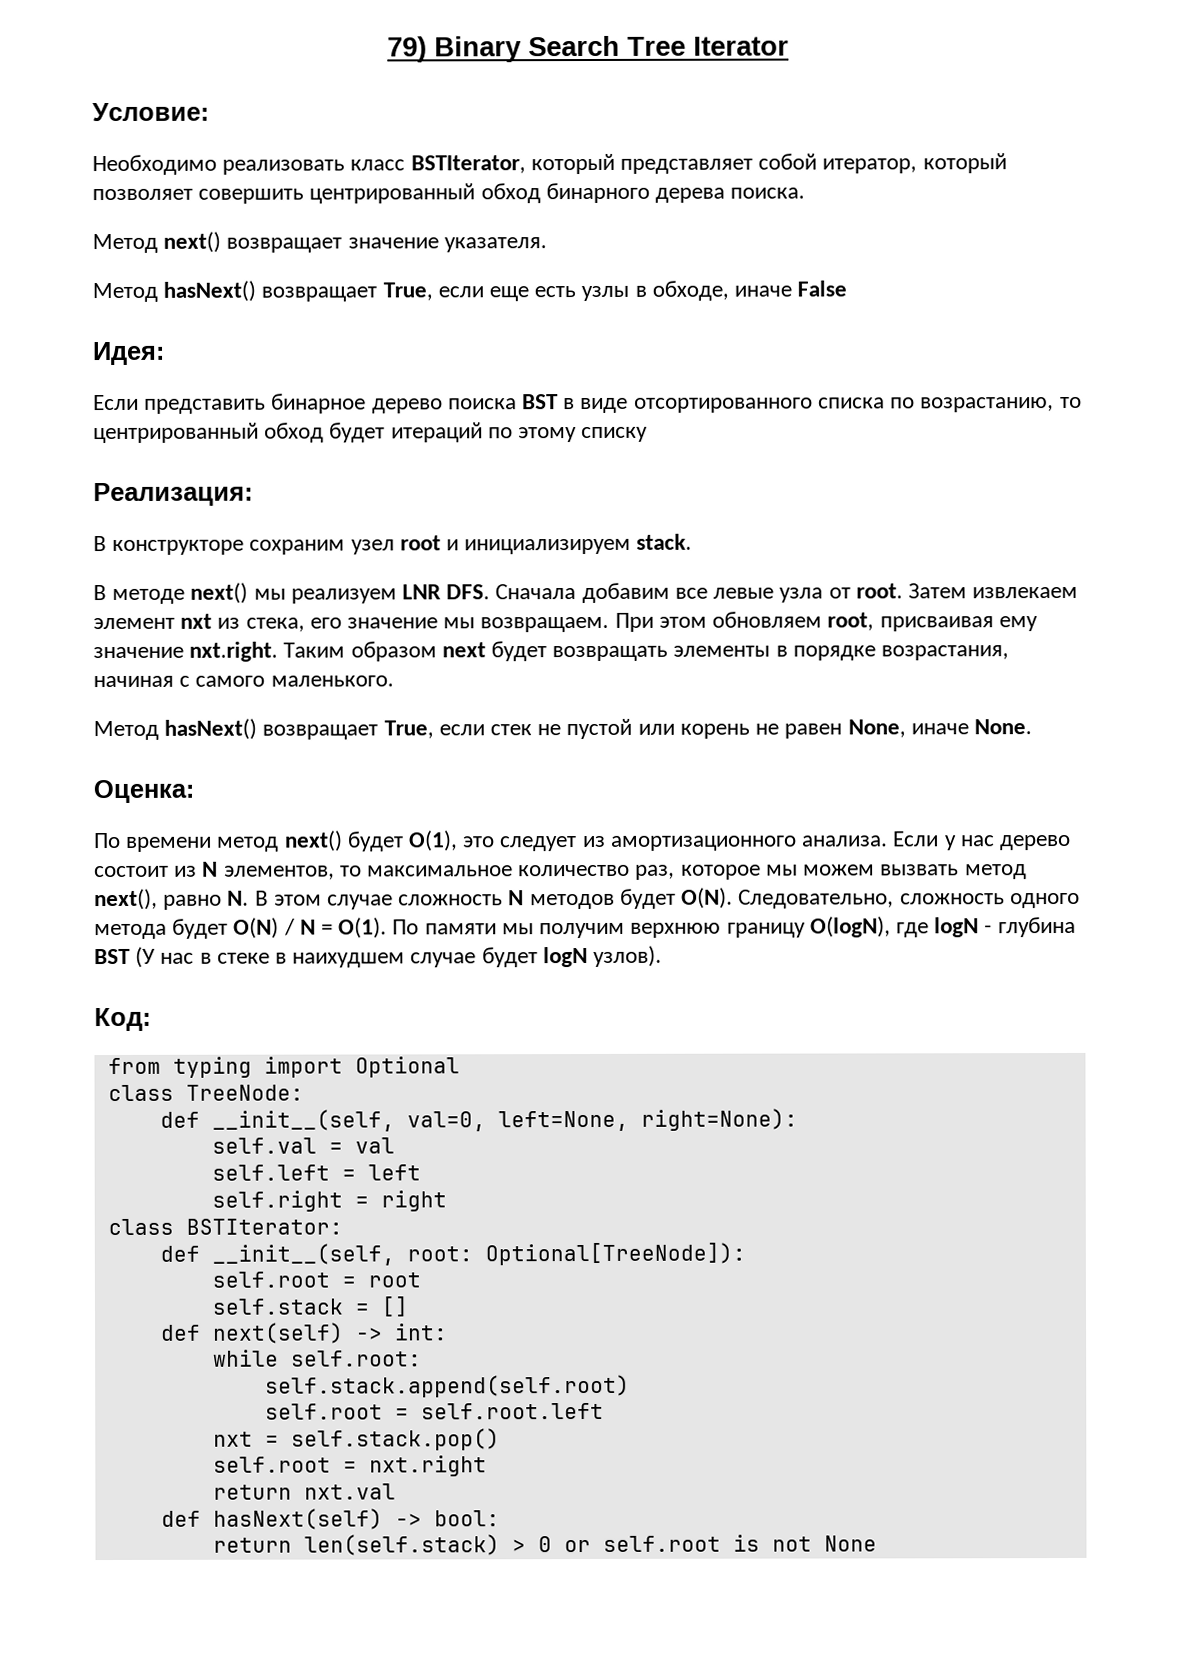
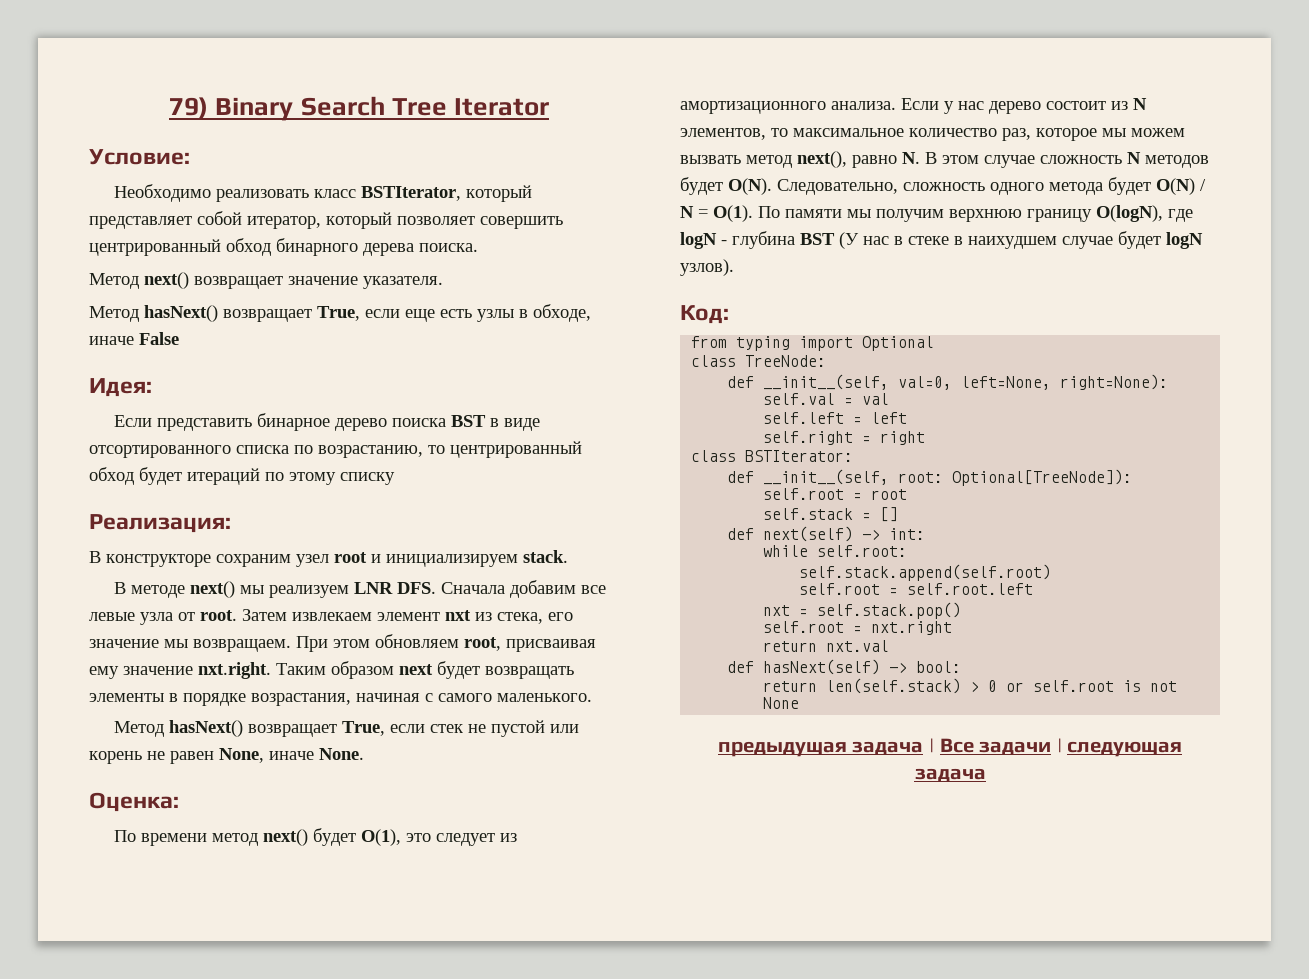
(877, 1543) none -> [717,738,1183,757] [914,768,986,782] // предыдущая задача | Все задачи | следующая задача

